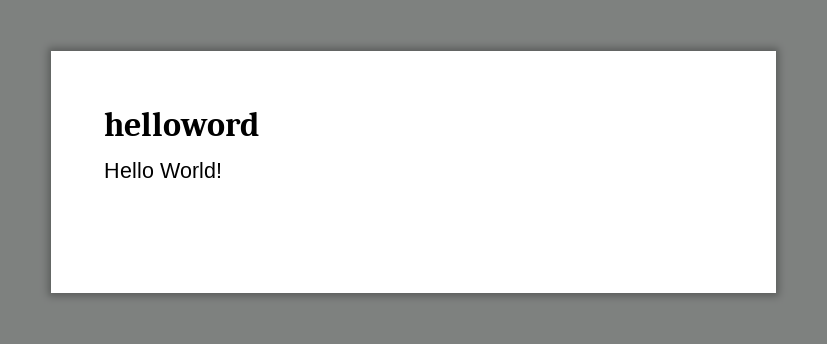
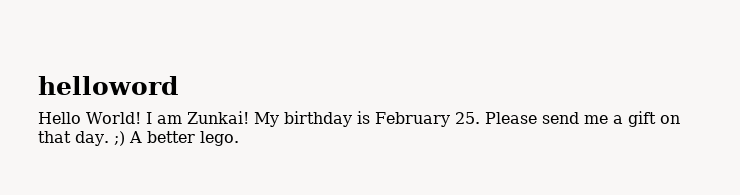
(222, 170) none -> [145,111,680,127] [38,131,239,146] I am Zunkai! My birthday is February 25. Please send me a gift on that day. ;) A better lego.

